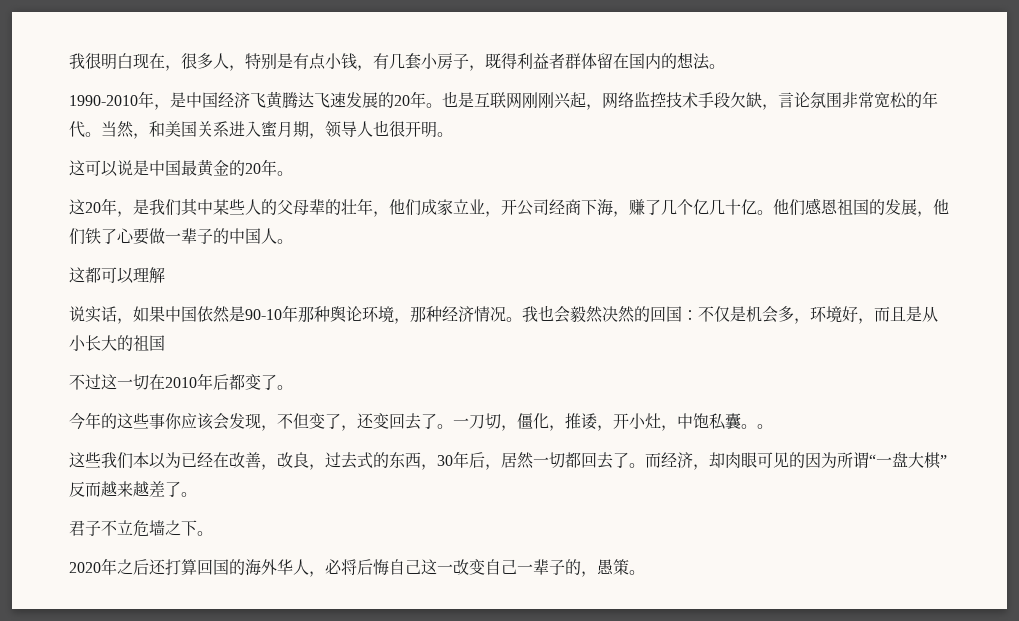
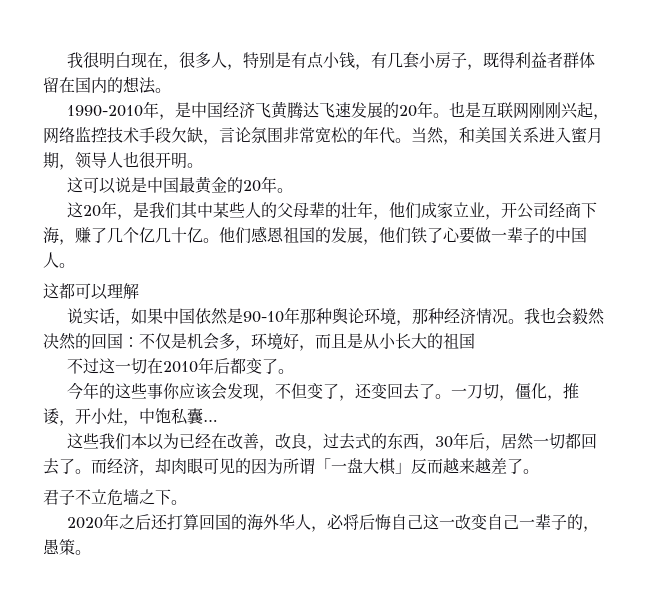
[741,424,773,429] 。。 -> [203,419,217,422] …
[869,454,876,466] “ -> [315,458,331,472] 「
[940,455,947,466] ” -> [395,462,411,474] 」

